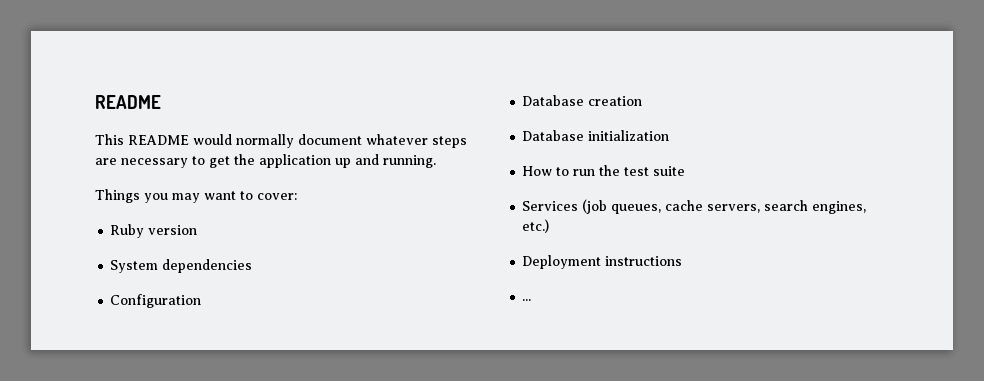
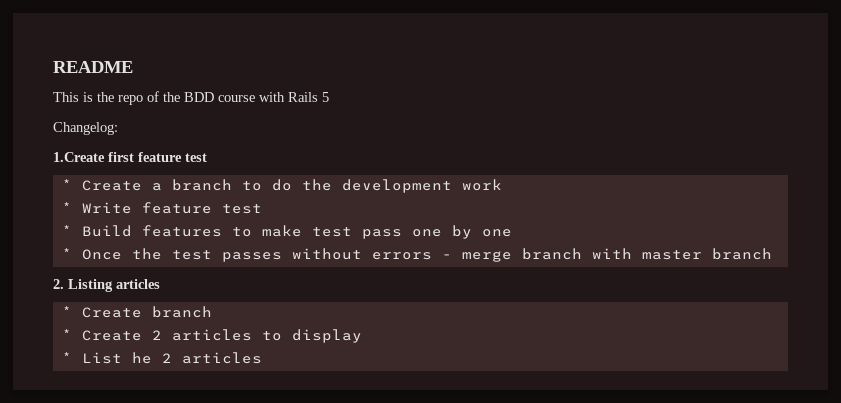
[128,134,467,148] [95,154,436,168] [95,189,297,203] [110,224,198,238] [110,259,253,273] [110,294,202,308] [522,95,643,106] [522,130,670,141] [522,165,686,176] [522,199,867,214] [522,219,550,233] [522,255,683,269] [522,299,532,301] README would normally document whatever steps are necessary to get the application up and running. // Things you may want to cover: // Ruby version // System dependencies // Configuration // Database creation // Database initialization // How to run the test suite // Services (job queues, cache servers, search engines, etc.) // Deployment instructions // ... -> [83,91,329,105] [53,122,118,135] [53,152,207,162] [61,179,502,193] [61,202,262,214] [61,225,512,239] [61,248,772,262] [53,279,160,292] [61,306,212,318] [61,329,362,343] [61,352,262,364] is the repo of the BDD course with Rails 5 // Changelog: // 1.Create first feature test // * Create a branch to do the development work // * Write feature test // * Build features to make test pass one by one // * Once the test passes without errors - merge branch with master branch // 2. Listing articles // * Create branch // * Create 2 articles to display // * List he 2 articles

